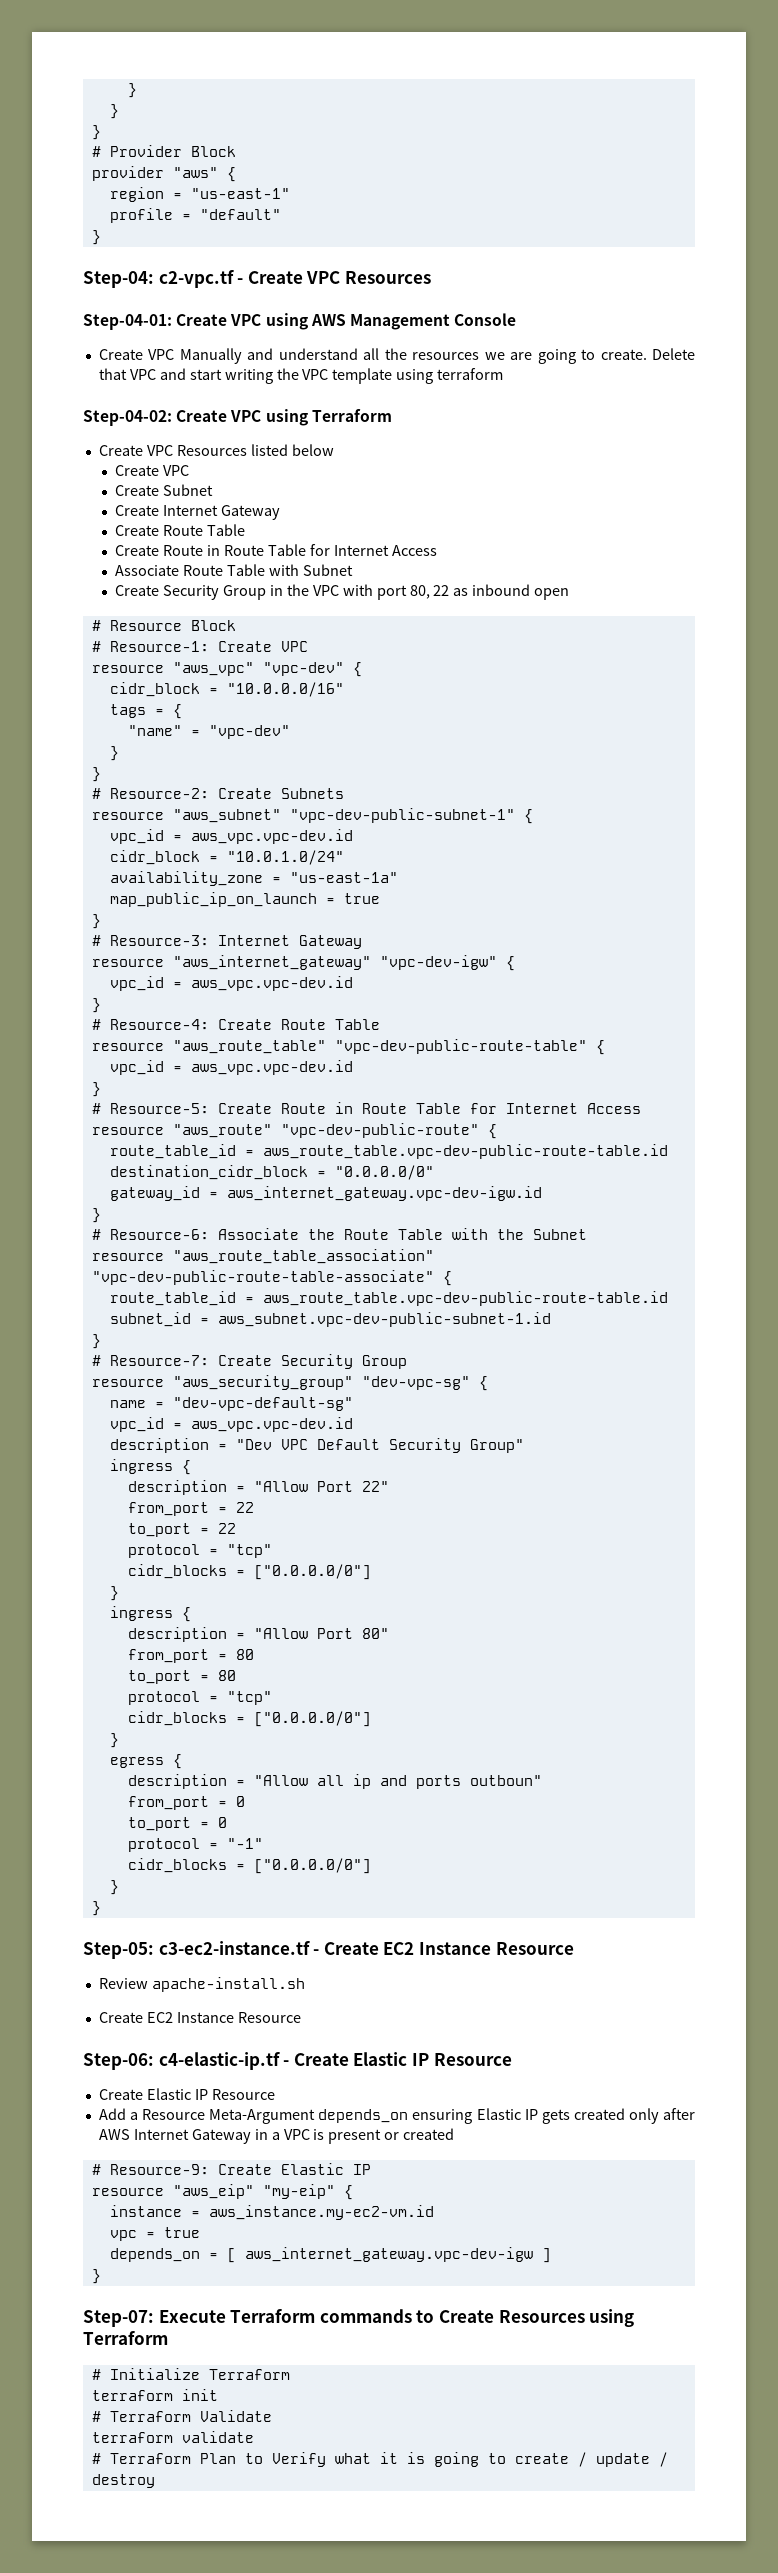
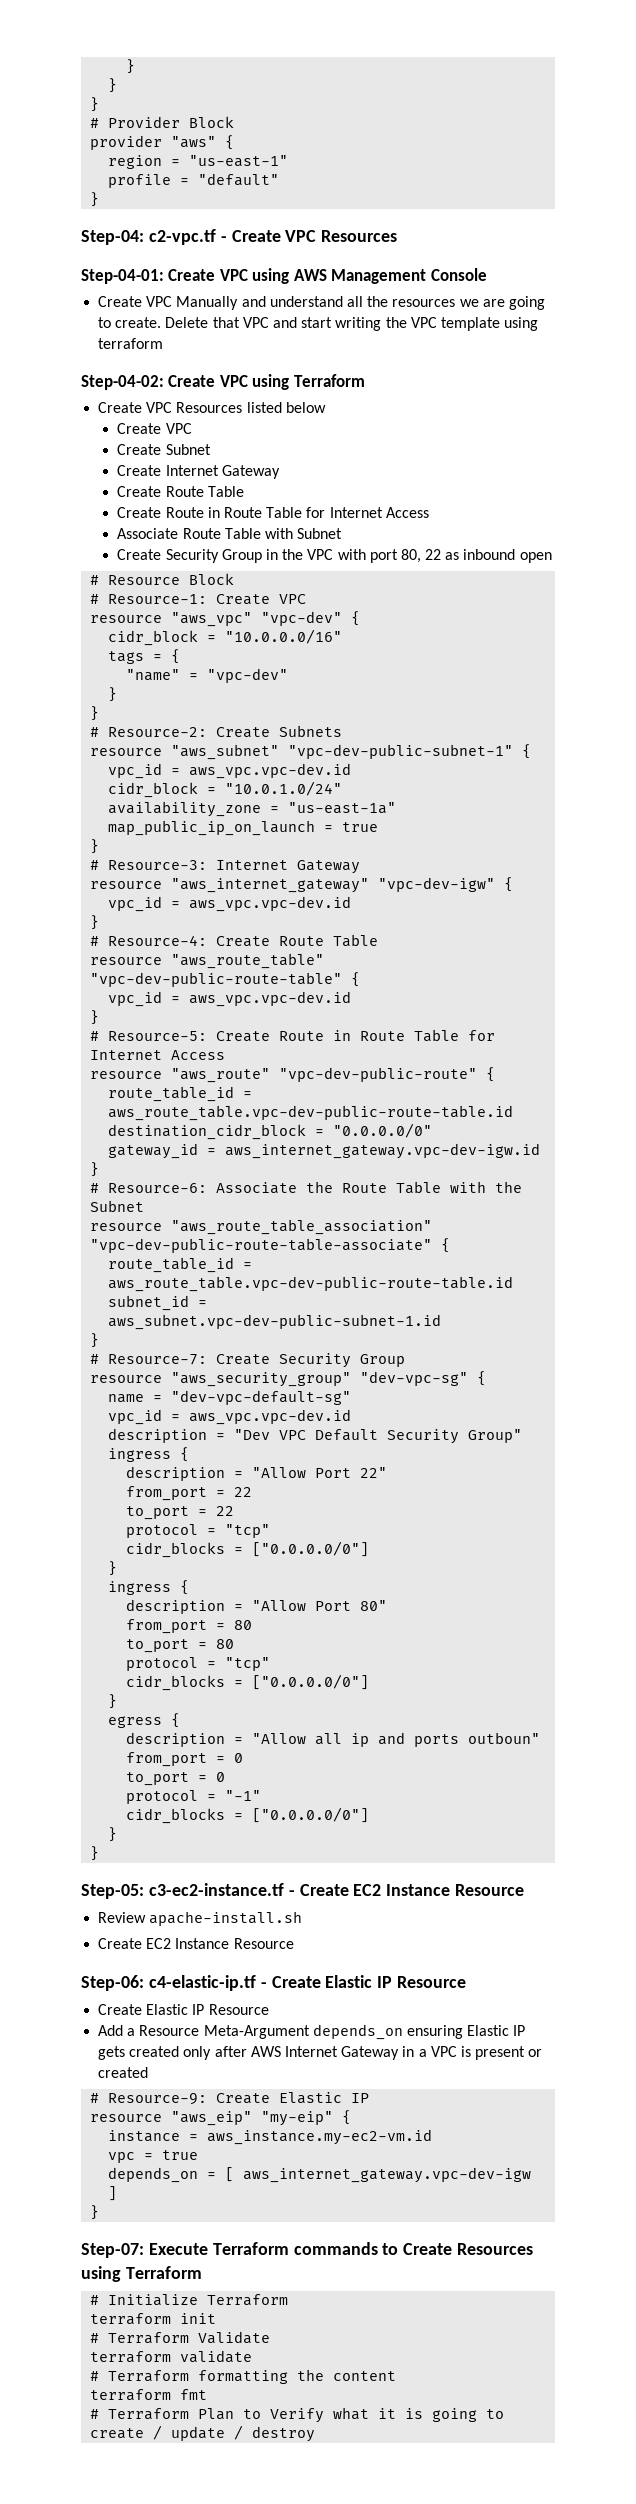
(254, 2437) none -> [90,2369,397,2384] [90,2389,208,2401] // # Terraform formatting the content // terraform fmt

